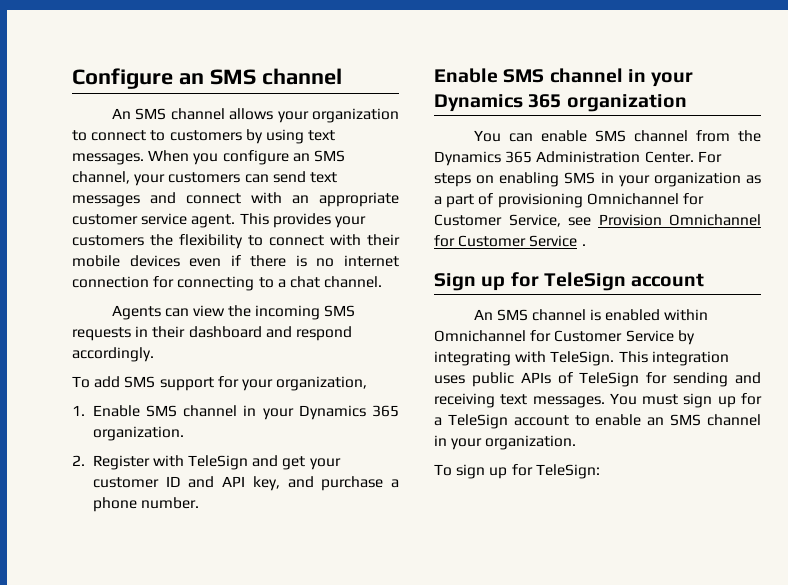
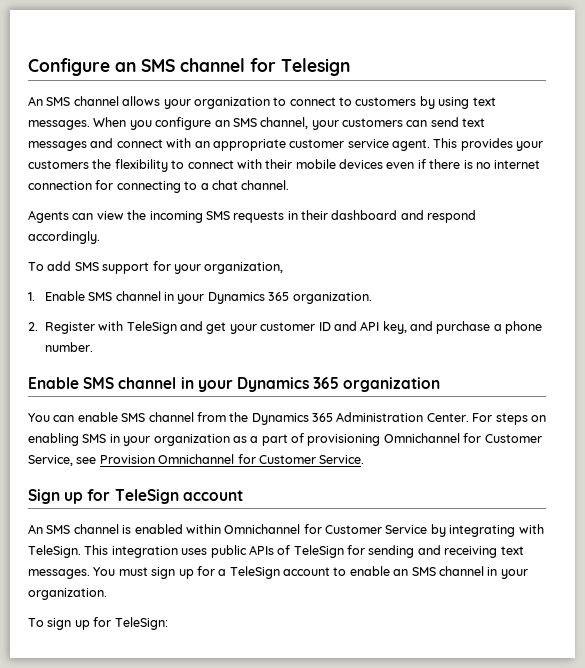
(342, 76) none -> [250,58,350,76] for Telesign
[529,235,586,247] Service . -> [319,455,365,464] Service.

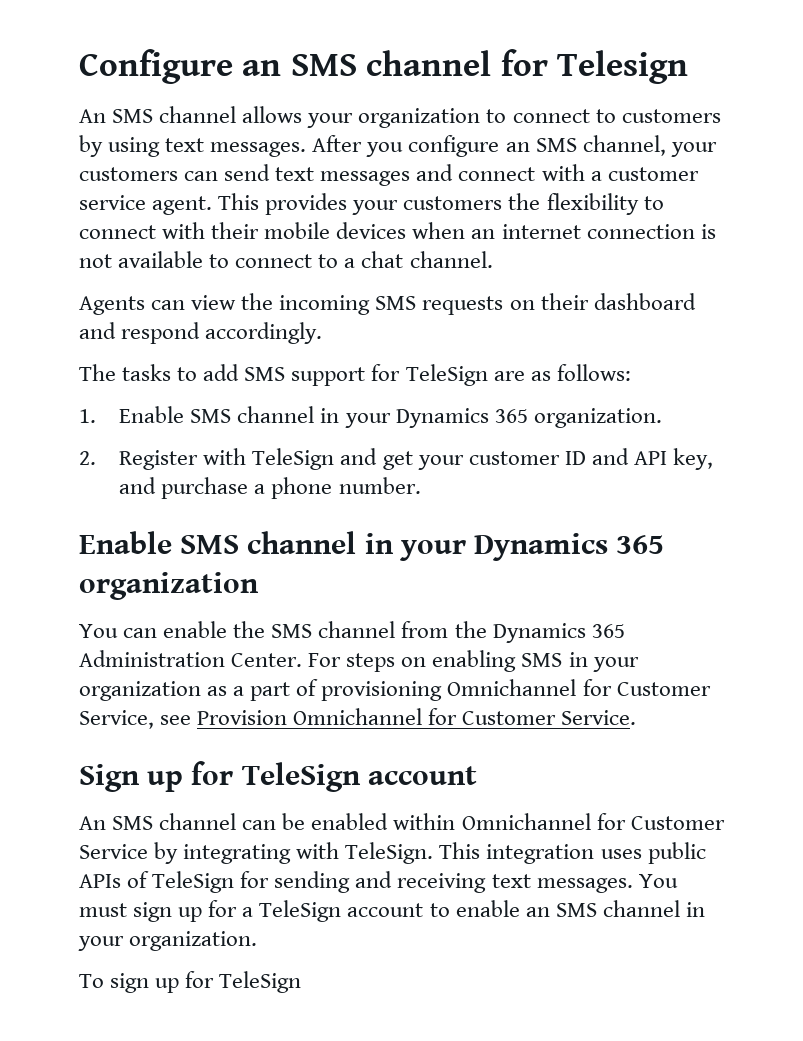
[93,117,127,127] When -> [312,135,363,152] After
[194,139,286,151] an appropriate -> [590,171,602,181] a
[386,159,541,169] [28,180,181,193] even if there is no internet connection for connecting -> [412,222,716,239] [79,251,313,268] when an internet connection is not available to connect
[287,211,298,220] in -> [509,300,535,310] on
[28,262,44,271] To -> [79,364,198,381] The tasks to
[173,262,284,274] your organization, -> [405,364,631,386] TeleSign are as follows:
(118, 417) none -> [233,621,266,638] the
[122,525,132,534] is -> [242,813,306,830] can be
[114,617,168,630] TeleSign: -> [219,971,302,993] TeleSign

